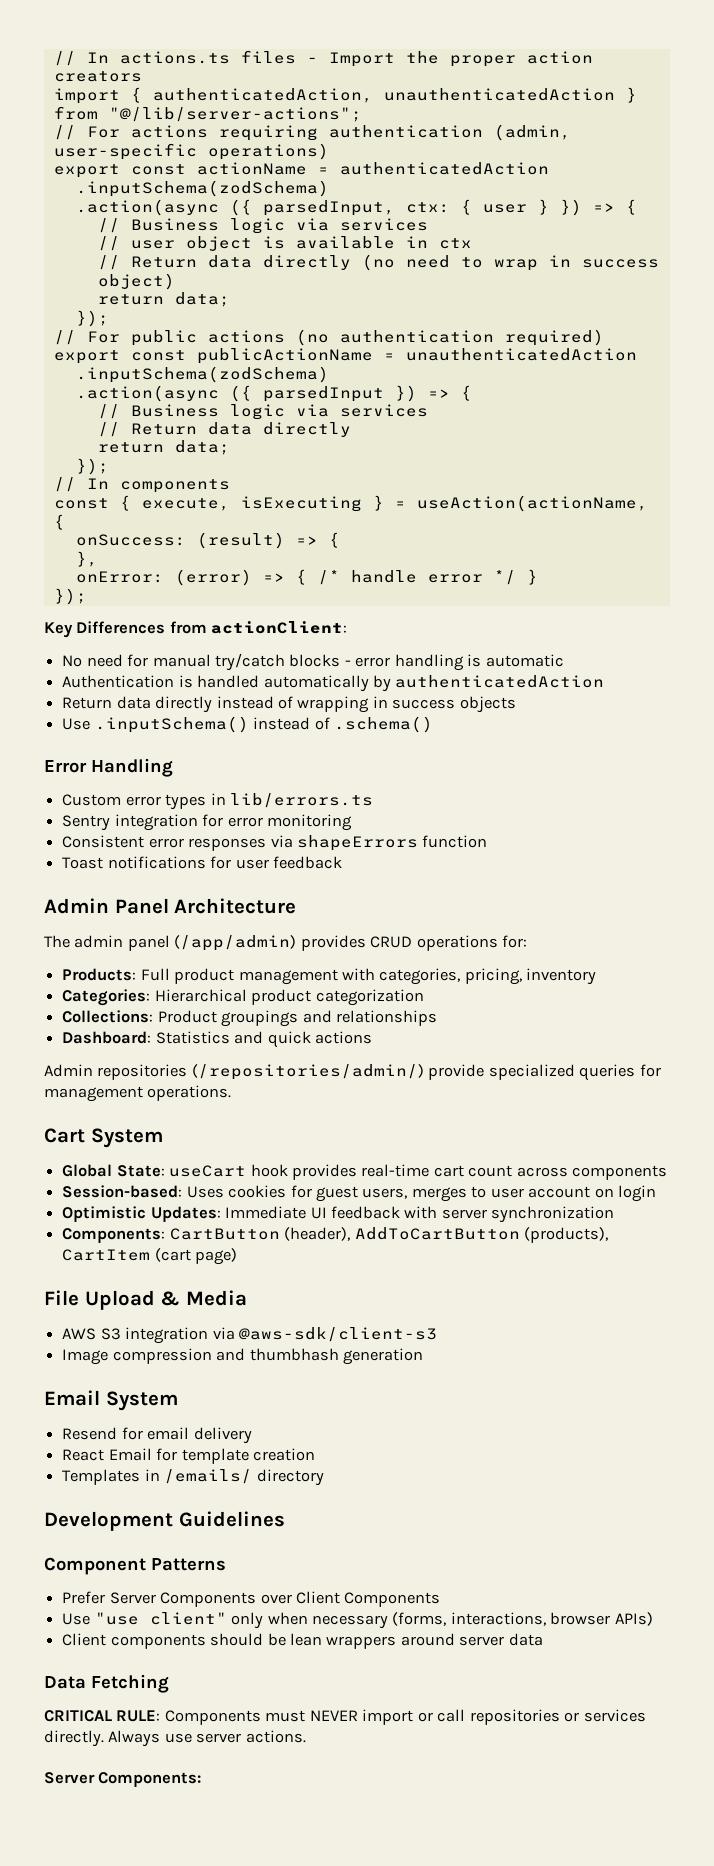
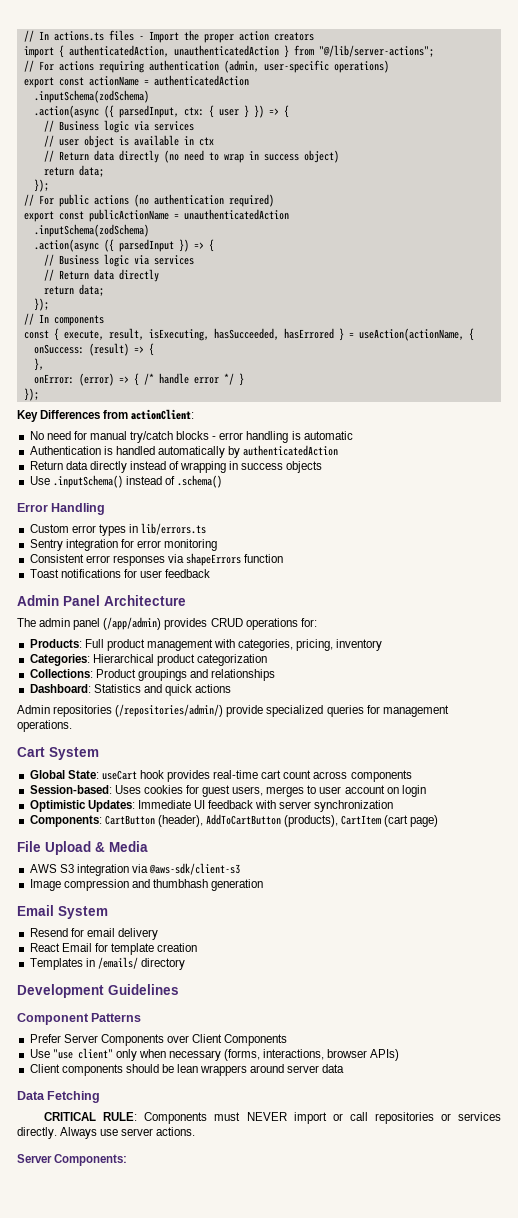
[240,496,362,512] isExecuting -> [108,328,334,341] result, isExecuting, hasSucceeded, hasErrored

